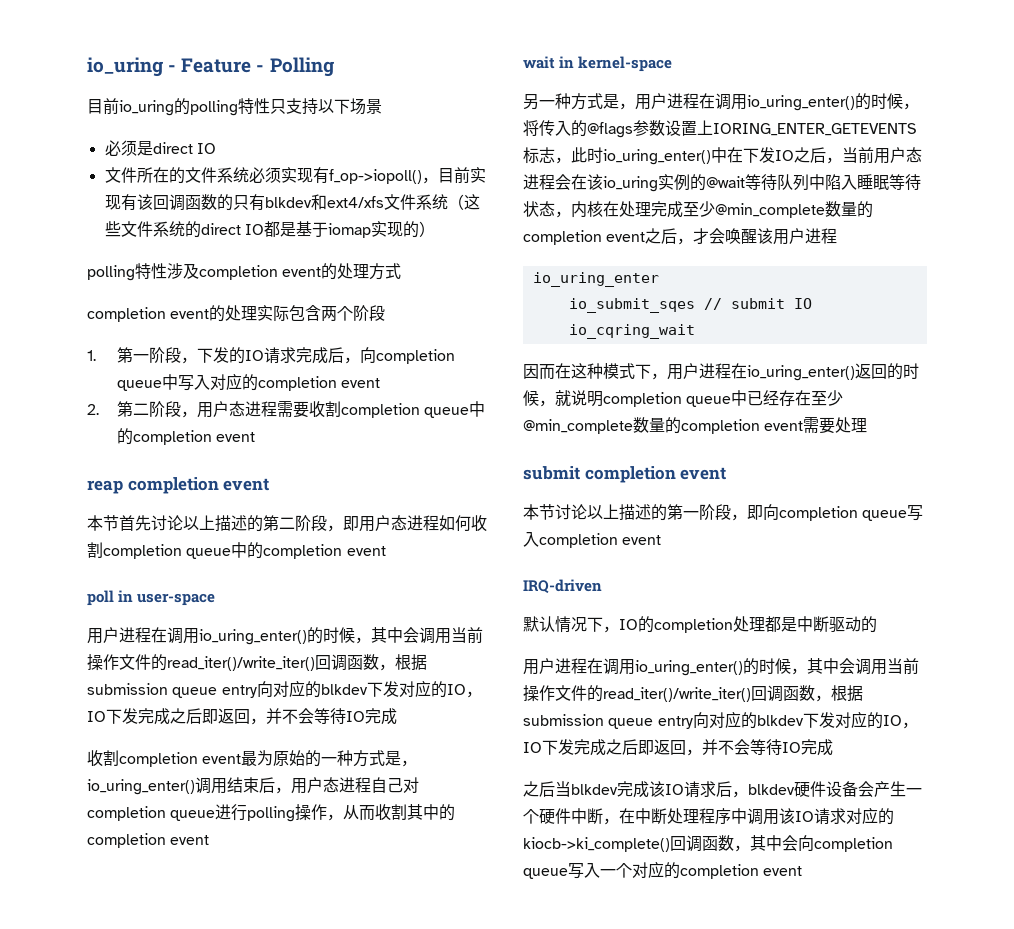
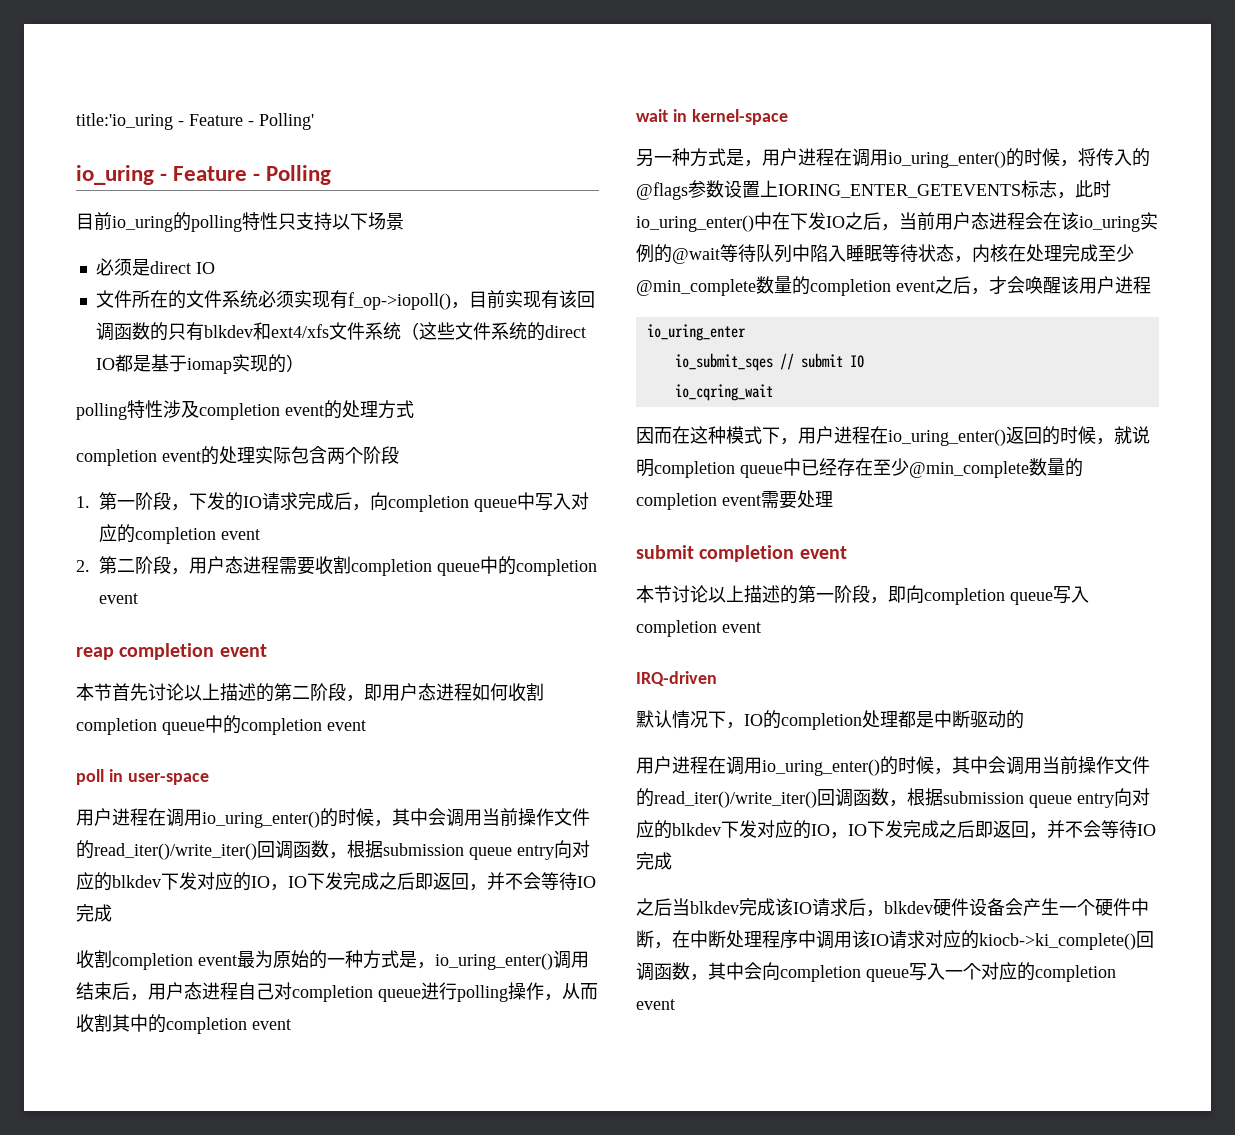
(87, 67) none -> [76,113,314,130] title:'io_uring - Feature - Polling' //

